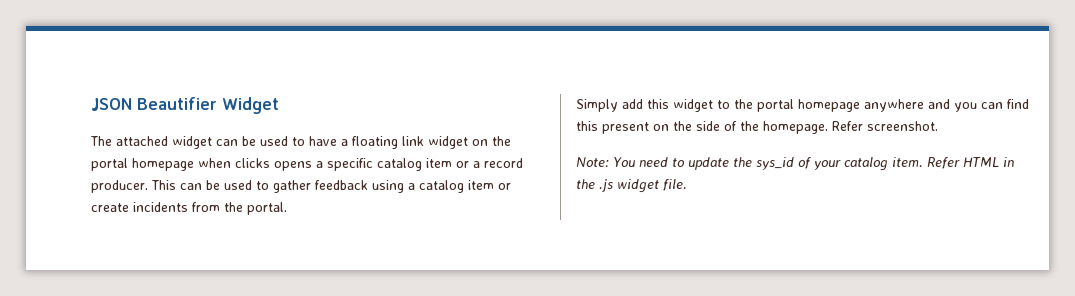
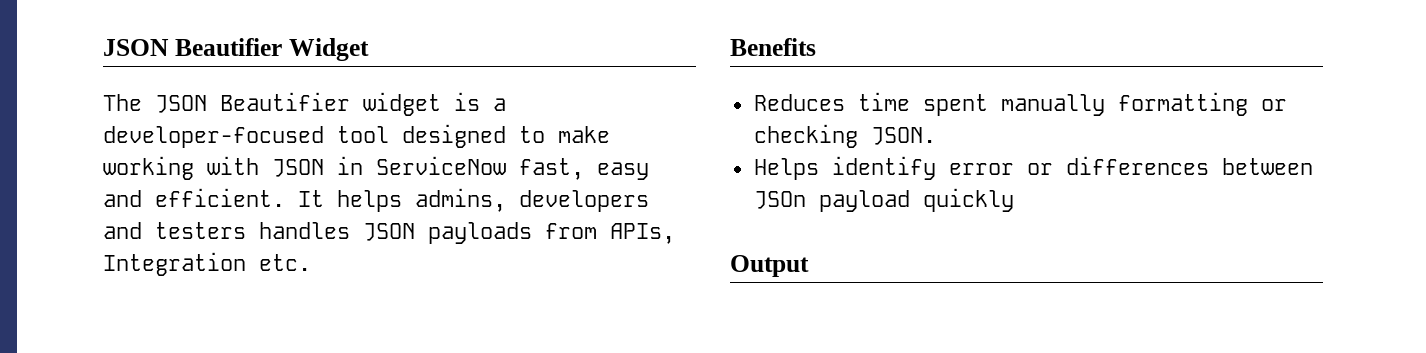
[116,136,511,149] [91,158,523,171] [91,180,511,193] [91,202,287,215] [576,99,1029,112] [576,121,938,134] [576,157,1014,171] [576,179,687,193] attached widget can be used to have a floating link widget on the portal homepage when clicks opens a specific catalog item or a record producer. This can be used to gather feedback using a catalog item or create incidents from the portal. // Simply add this widget to the portal homepage anywhere and you can find this present on the side of the homepage. Refer screenshot. // Note: You need to update the sys_id of your catalog item. Refer HTML in the .js widget file. -> [155,92,506,116] [103,124,610,148] [103,156,649,180] [103,188,649,212] [103,222,675,244] [103,252,311,276] [730,38,816,56] [753,92,1287,116] [753,124,936,148] [753,156,1313,180] [753,188,1014,212] [730,255,809,277] JSON Beautifier widget is a developer-focused tool designed to make working with JSON in ServiceNow fast, easy and efficient. It helps admins, developers and testers handles JSON payloads from APIs, Integration etc. // Benefits // Reduces time spent manually formatting or checking JSON. // Helps identify error or differences between JSOn payload quickly // Output

